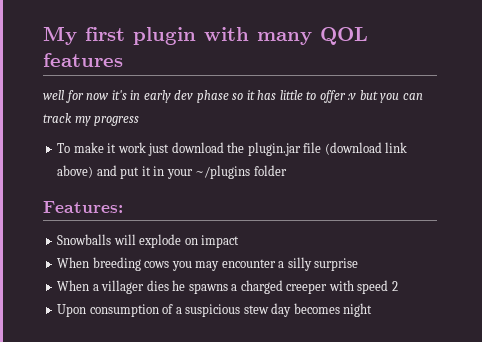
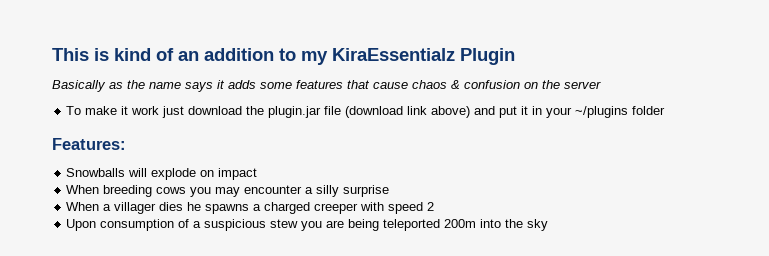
[43,26,368,45] [43,53,123,67] [43,90,423,103] [43,113,140,126] My first plugin with many QOL features // well for now it's in early dev phase so it has little to offer :v but you can track my progress -> [52,48,515,65] [52,80,601,92] This is kind of an addition to my KiraEssentialz Plugin // Basically as the name says it adds some features that cause chaos & confusion on the server
[271,303,373,317] day becomes night -> [301,219,549,231] you are being teleported 200m into the sky

